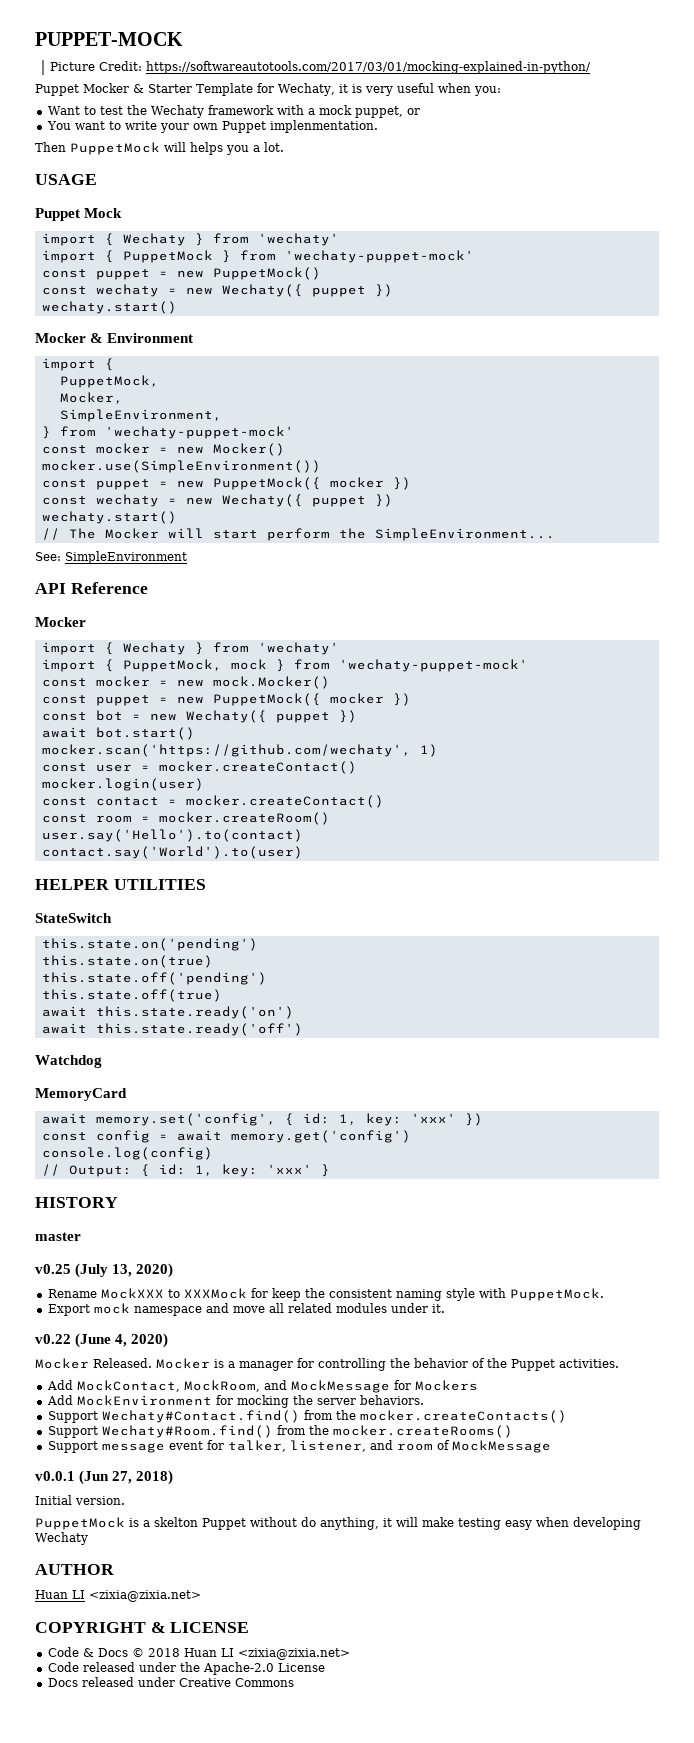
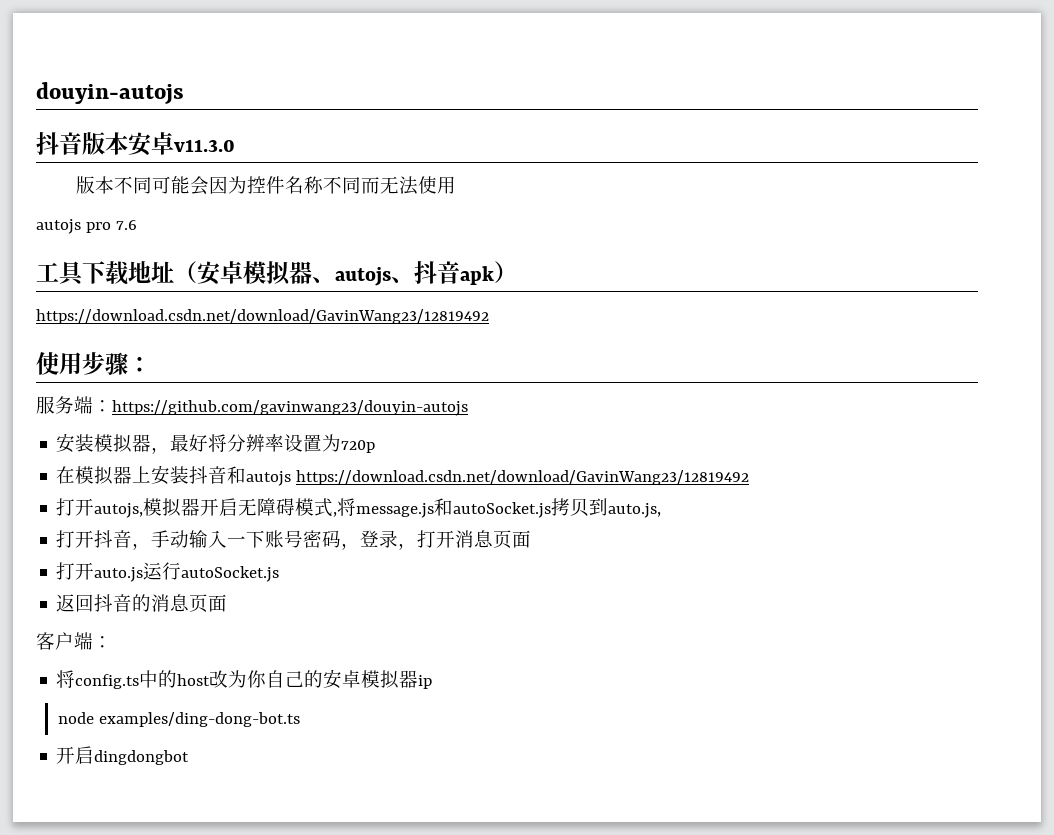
[35,32,183,46] [49,61,591,74] [35,83,501,96] [47,105,420,118] [46,120,378,133] [35,142,284,155] [35,174,97,185] [35,208,123,221] [41,233,339,246] [41,250,474,263] [41,267,321,280] [41,284,393,297] [41,301,177,314] [35,333,194,343] [41,358,114,371] [59,375,159,388] [59,392,123,404] [59,409,222,422] [41,426,294,439] [41,443,285,456] [41,460,321,473] [41,477,411,490] [41,494,393,507] [41,511,177,524] [41,528,555,541] [35,551,187,564] [35,582,148,594] [35,617,86,627] [41,642,339,655] [41,659,528,672] [41,676,330,689] [41,693,411,706] [41,710,357,723] [41,727,195,740] [41,744,438,757] [41,761,357,774] [41,778,204,791] [41,795,384,808] [41,812,330,825] [41,829,303,842] [41,846,303,859] [35,879,206,890] [35,913,112,923] [41,938,258,951] [41,955,213,968] [41,972,267,985] [41,989,222,1002] [41,1006,294,1019] [41,1023,303,1036] [35,1055,102,1068] [35,1088,127,1101] [41,1113,483,1126] [41,1130,411,1143] [41,1147,213,1160] [41,1164,330,1177] [35,1197,118,1208] [35,1232,81,1241] [35,1263,174,1278] [47,1288,604,1301] [47,1303,445,1316] [35,1333,169,1348] [35,1358,619,1371] [46,1380,478,1393] [46,1395,424,1408] [47,1410,567,1423] [47,1425,513,1438] [47,1440,551,1453] [35,1470,174,1485] [35,1495,125,1505] [35,1517,641,1530] [35,1532,88,1545] [35,1564,114,1575] [35,1590,201,1602] [35,1622,250,1633] [47,1647,350,1660] [47,1662,325,1675] [47,1677,294,1687] PUPPET-MOCK // Picture Credit: https://softwareautotools.com/2017/03/01/mocking-explained-in-python/ // Puppet Mocker & Starter Template for Wechaty, it is very useful when you: // Want to test the Wechaty framework with a mock puppet, or // You want to write your own Puppet implenmentation. // Then PuppetMock will helps you a lot. // USAGE // Puppet Mock // import { Wechaty } from 'wechaty' // import { PuppetMock } from 'wechaty-puppet-mock' // const puppet = new PuppetMock() // const wechaty = new Wechaty({ puppet }) // wechaty.start() // Mocker & Environment // import { // PuppetMock, // Mocker, // SimpleEnvironment, // } from 'wechaty-puppet-mock' // const mocker = new Mocker() // mocker.use(SimpleEnvironment()) // const puppet = new PuppetMock({ mocker }) // const wechaty = new Wechaty({ puppet }) // wechaty.start() // // The Mocker will start perform the SimpleEnvironment... // See: SimpleEnvironment // API Reference // Mocker // import { Wechaty } from 'wechaty' // import { PuppetMock, mock } from 'wechaty-puppet-mock' // const mocker = new mock.Mocker() // const puppet = new PuppetMock({ mocker }) // const bot = new Wechaty({ puppet }) // await bot.start() // mocker.scan('https://github.com/wechaty', 1) // const user = mocker.createContact() // mocker.login(user) // const contact = mocker.createContact() // const room = mocker.createRoom() // user.say('Hello').to(contact) // contact.say('World').to(user) // HELPER UTILITIES // StateSwitch // this.state.on('pending') // this.state.on(true) // this.state.off('pending') // this.state.off(true) // await this.state.ready('on') // await this.state.ready('off') // Watchdog // MemoryCard // await memory.set('config', { id: 1, key: 'xxx' }) // const config = await memory.get('config') // console.log(config) // // Output: { id: 1, key: 'xxx' } // HISTORY // master // v0.25 (July 13, 2020) // Rename MockXXX to XXXMock for keep the consistent naming style with PuppetMock. // Export mock namespace and move all related modules under it. // v0.22 (June 4, 2020) // Mocker Released. Mocker is a manager for controlling the behavior of the Puppet activities. // Add MockContact, MockRoom, and MockMessage for Mockers // Add MockEnvironment for mocking the server behaviors. // Support Wechaty#Contact.find() from the mocker.createContacts() // Support Wechaty#Room.find() from the mocker.createRooms() // Support message event for talker, listener, and room of MockMessage // v0.0.1 (Jun 27, 2018) // Initial version. // PuppetMock is a skelton Puppet without do anything, it will make testing easy when developing Wechaty // AUTHOR // Huan LI <zixia@zixia.net> // COPYRIGHT & LICENSE // Code & Docs © 2018 Huan LI <zixia@zixia.net> // Code released under the Apache-2.0 License // Docs released under Creative Commons -> [36,82,184,104] [36,132,235,156] [76,176,457,195] [36,219,137,234] [36,261,517,286] [36,309,489,324] [36,352,151,375] [36,396,468,416] [56,433,376,454] [56,465,750,486] [56,498,662,518] [56,530,532,550] [56,562,280,582] [56,594,228,613] [36,632,112,650] [56,669,433,689] [58,712,301,727] [56,746,190,765] douyin-autojs // 抖音版本安卓v11.3.0 // 版本不同可能会因为控件名称不同而无法使用 // autojs pro 7.6 // 工具下载地址（安卓模拟器、autojs、抖音apk） // https://download.csdn.net/download/GavinWang23/12819492 // 使用步骤： // 服务端：https://github.com/gavinwang23/douyin-autojs // 安装模拟器，最好将分辨率设置为720p // 在模拟器上安装抖音和autojs https://download.csdn.net/download/GavinWang23/12819492 // 打开autojs,模拟器开启无障碍模式,将message.js和autoSocket.js拷贝到auto.js, // 打开抖音，手动输入一下账号密码，登录，打开消息页面 // 打开auto.js运行autoSocket.js // 返回抖音的消息页面 // 客户端： // 将config.ts中的host改为你自己的安卓模拟器ip // node examples/ding-dong-bot.ts // 开启dingdongbot

